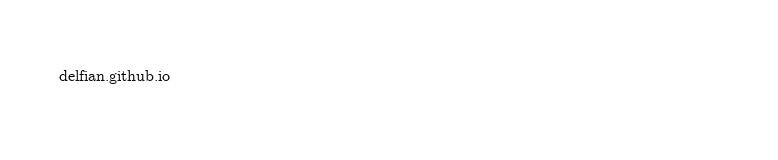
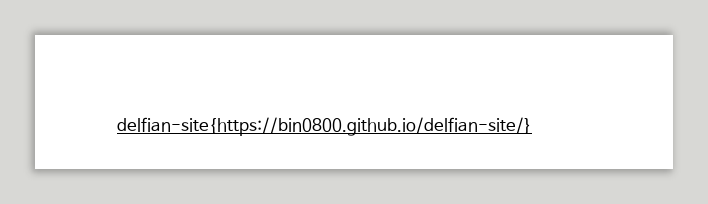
[59,70,170,84] delfian.github.io -> [117,117,532,136] delfian-site{https://bin0800.github.io/delfian-site/}

